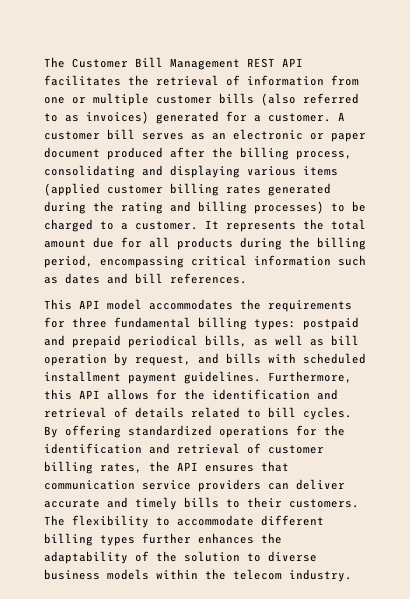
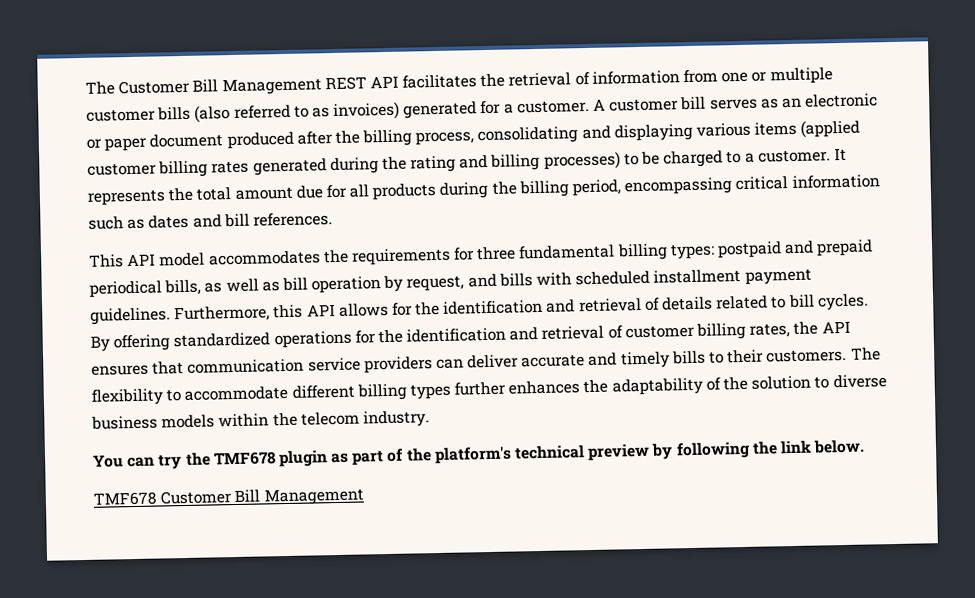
(352, 575) none -> [92,439,866,470] [93,487,365,506] // You can try the TMF678 plugin as part of the platform's technical preview by following the link below. // TMF678 Customer Bill Management

